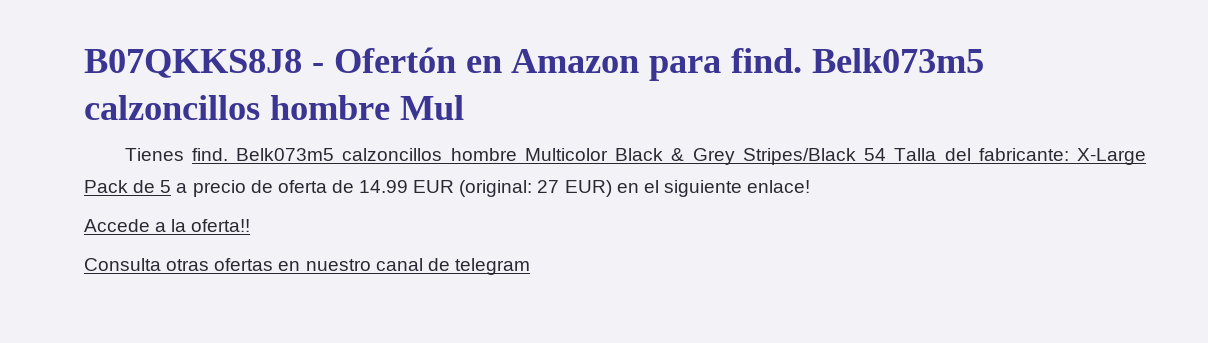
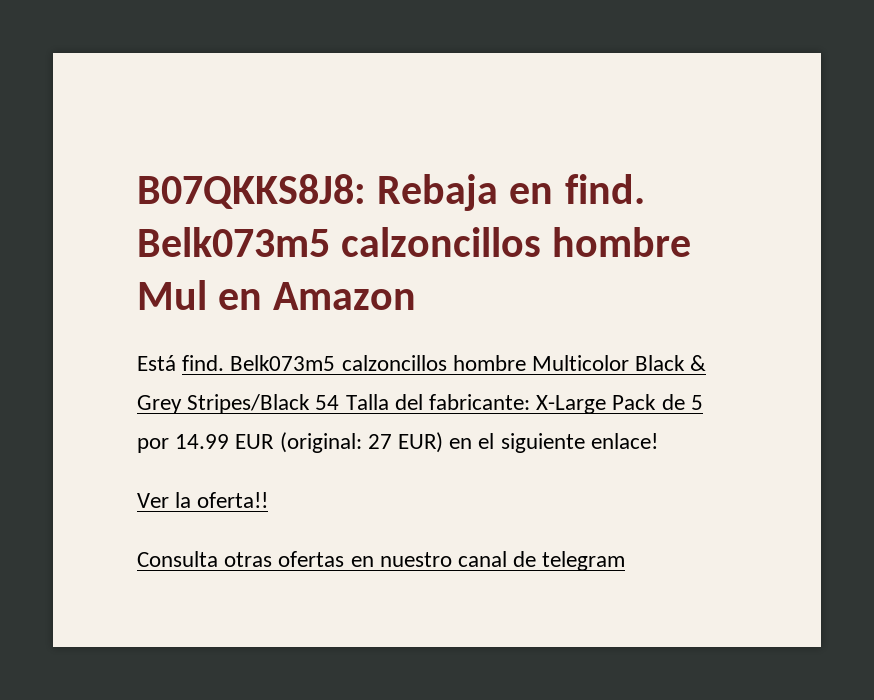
[84,47,722,81] B07QKKS8J8 - Ofertón en Amazon para -> [137,174,554,211] B07QKKS8J8: Rebaja en
[124,148,184,161] // Tienes -> [218,282,417,310] [137,355,176,371] en Amazon // Está
[176,180,354,197] a precio de oferta de -> [137,438,169,453] por
[84,219,167,232] Accede a -> [137,493,169,508] Ver

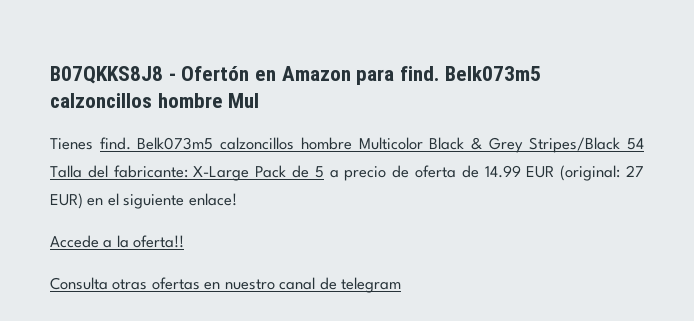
[137,174,554,211] B07QKKS8J8: Rebaja en -> [50,66,395,85] B07QKKS8J8 - Ofertón en Amazon para
[218,282,417,310] [137,355,176,371] en Amazon // Está -> [50,138,93,150] // Tienes
[137,438,169,453] por -> [329,165,479,181] a precio de oferta de
[137,493,169,508] Ver -> [50,235,113,248] Accede a

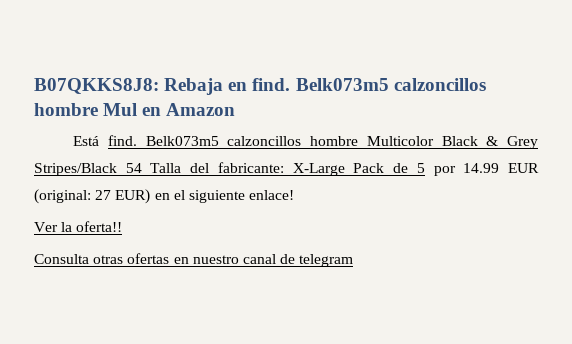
[50,66,395,85] B07QKKS8J8 - Ofertón en Amazon para -> [34,78,248,95] B07QKKS8J8: Rebaja en
[50,138,93,150] // Tienes -> [142,103,236,116] [73,136,100,146] en Amazon // Está
[329,165,479,181] a precio de oferta de -> [433,166,456,176] por
[50,235,113,248] Accede a -> [34,222,58,232] Ver

